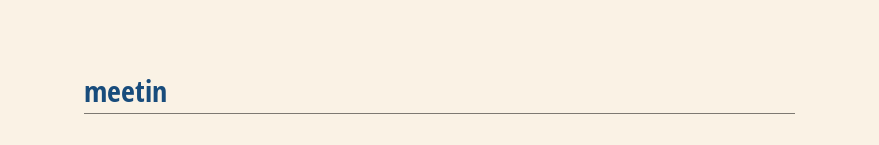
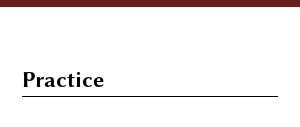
[84,79,167,102] meetin -> [22,71,104,87] Practice

